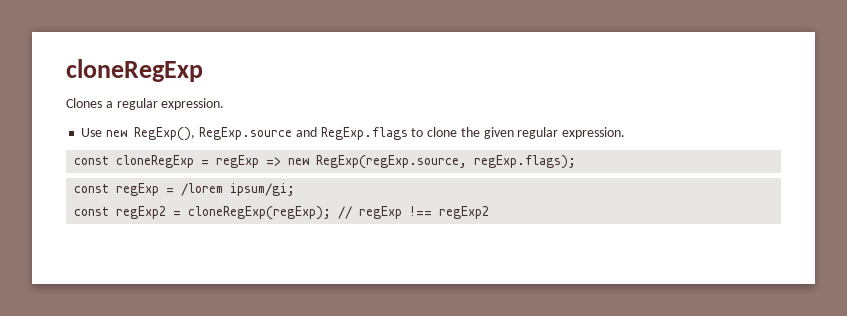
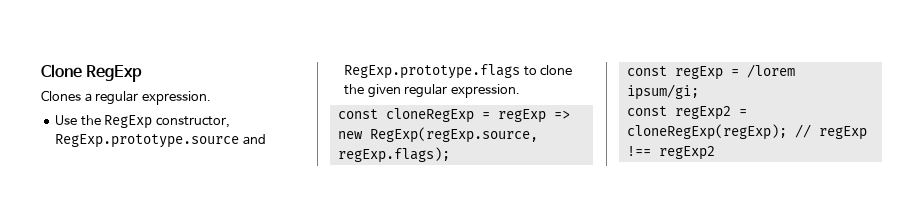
[66,59,203,82] cloneRegExp -> [41,64,143,82] Clone RegExp
[106,127,408,141] new RegExp(), RegExp.source and RegExp.flags -> [80,115,230,129] [55,134,266,148] [344,64,521,79] the RegExp constructor, RegExp.prototype.source and RegExp.prototype.flags

